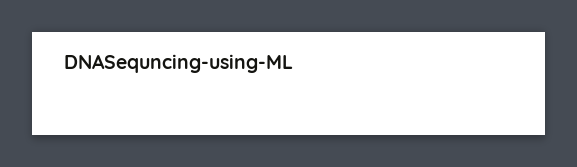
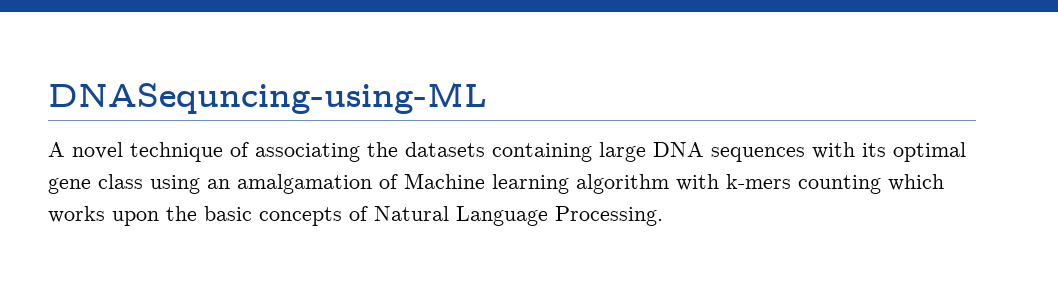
(293, 63) none -> [48,142,966,162] [48,173,944,194] [48,206,663,226] // A novel technique of associating the datasets containing large DNA sequences with its optimal gene class using an amalgamation of Machine learning algorithm with k-mers counting which works upon the basic concepts of Natural Language Processing.

